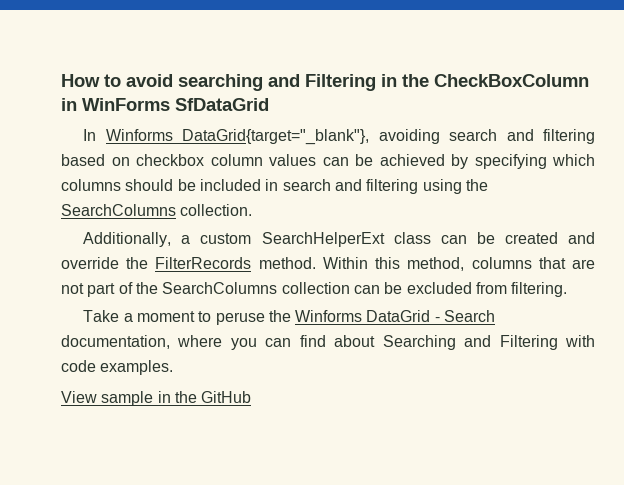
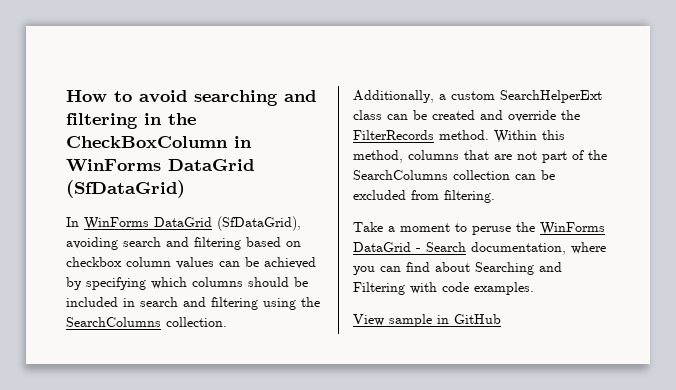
[305,74,376,91] Filtering -> [66,113,138,129] filtering
[175,98,269,111] SfDataGrid -> [168,159,254,171] [66,180,185,198] DataGrid (SfDataGrid)
[105,129,370,145] Winforms DataGrid{target="_blank"}, -> [84,216,301,231] WinForms DataGrid (SfDataGrid),
[295,310,363,322] Winforms -> [540,222,605,235] WinForms
[174,391,197,403] the -> (449, 319) none

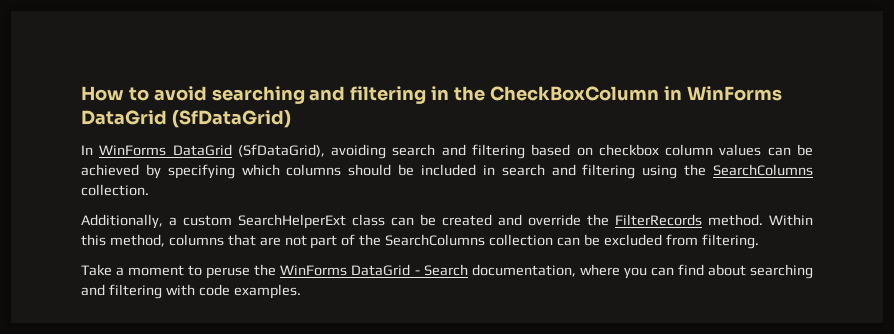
[475,262,562,275] [353,282,405,295] Searching and Filtering -> [750,264,813,279] [81,284,162,299] searching and filtering
[353,314,501,327] // View sample in GitHub -> (301, 291) none

